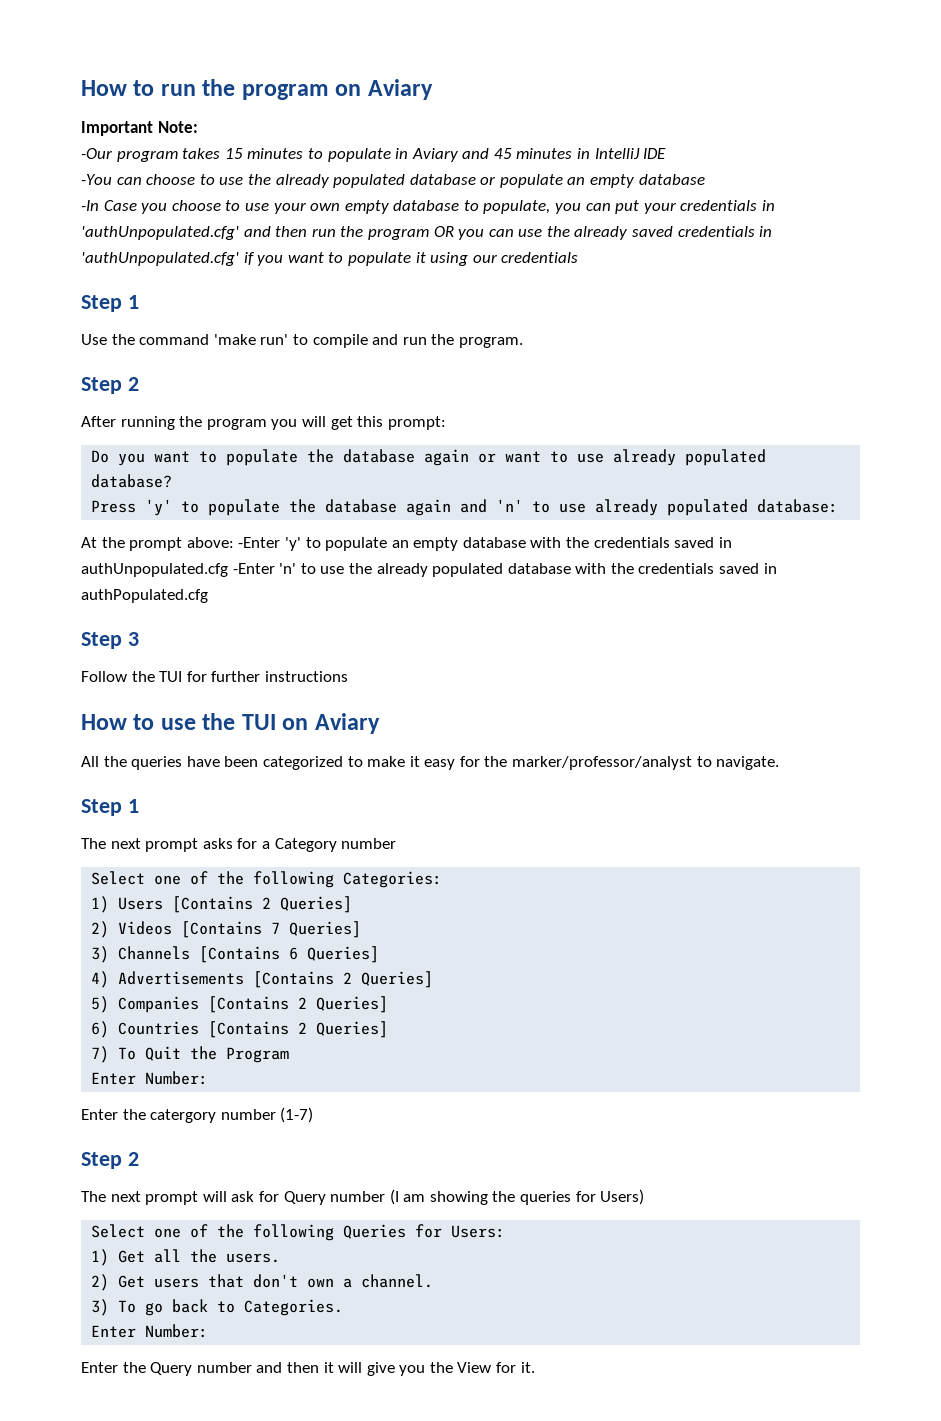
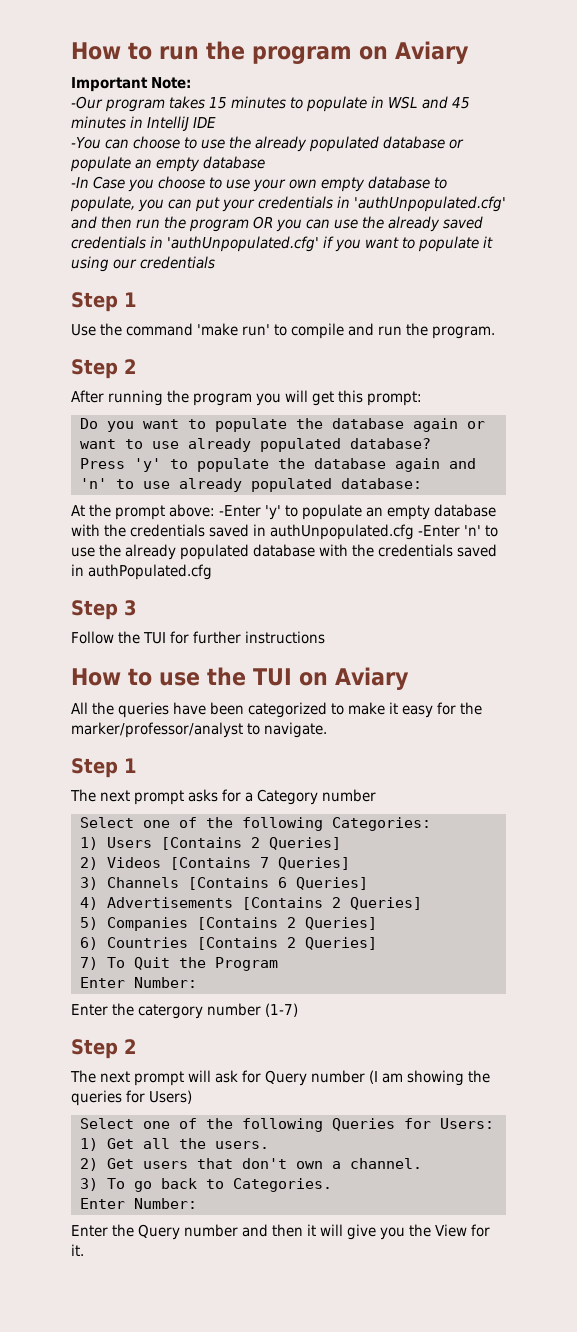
[411,148,458,162] Aviary -> [388,96,418,109] WSL

